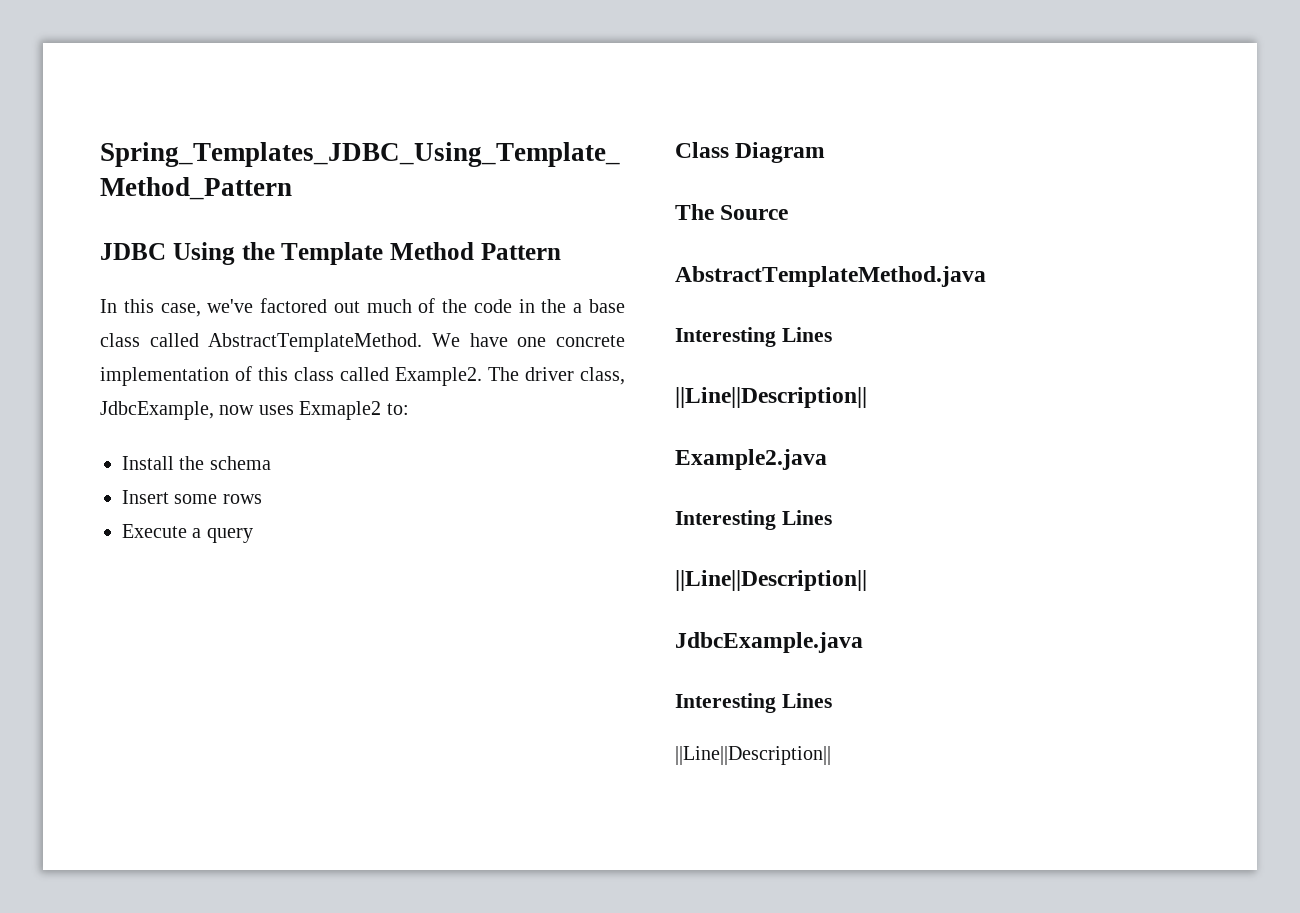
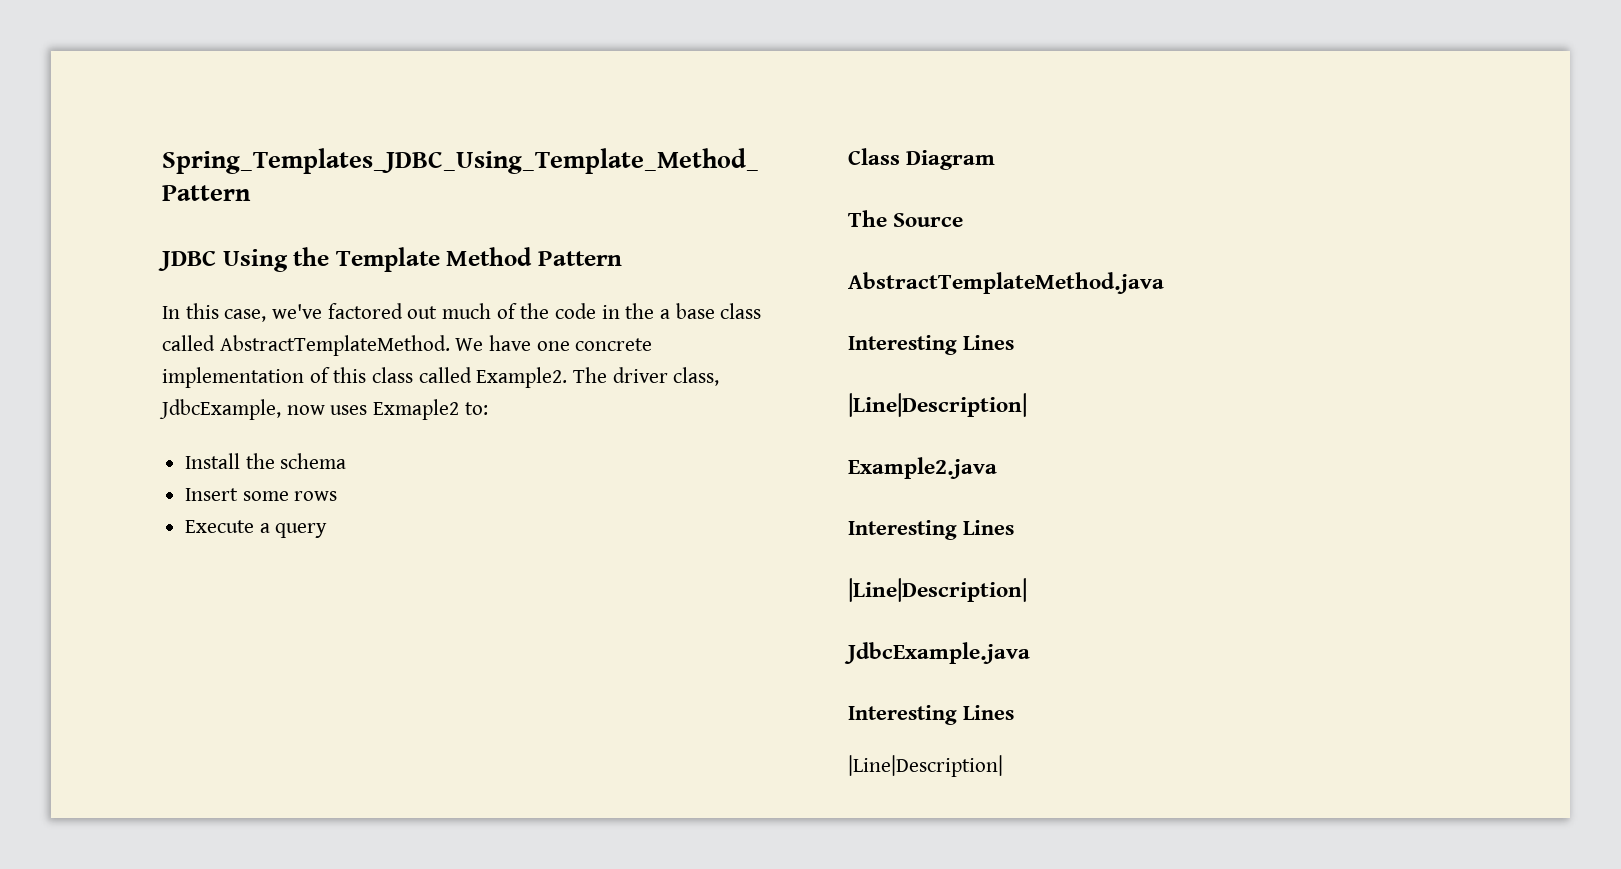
[675,387,867,408] ||Line||Description|| -> [848,393,1027,417] |Line|Description|
[675,570,867,591] ||Line||Description|| -> [848,578,1027,602] |Line|Description|
[675,746,831,765] ||Line||Description|| -> [848,755,1003,777] |Line|Description|

